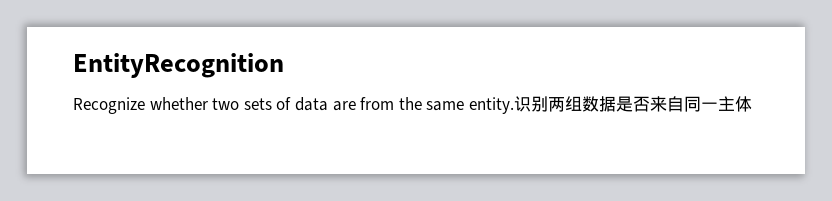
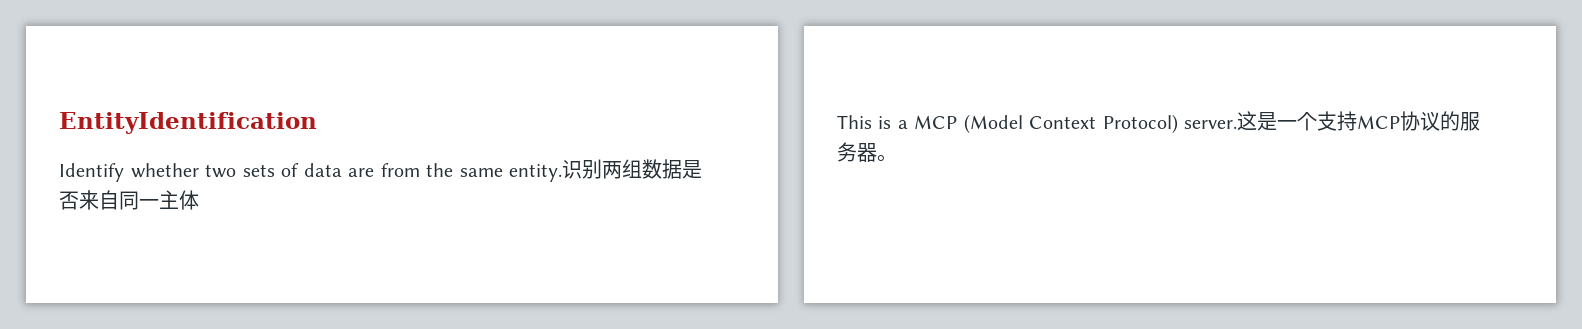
[73,53,284,78] [73,97,145,114] EntityRecognition // Recognize -> [59,112,317,134] [59,163,124,182] EntityIdentification // Identify
(752, 104) none -> [837,111,1480,134] [837,142,897,162] // This is a MCP (Model Context Protocol) server.这是一个支持MCP协议的服务器。

